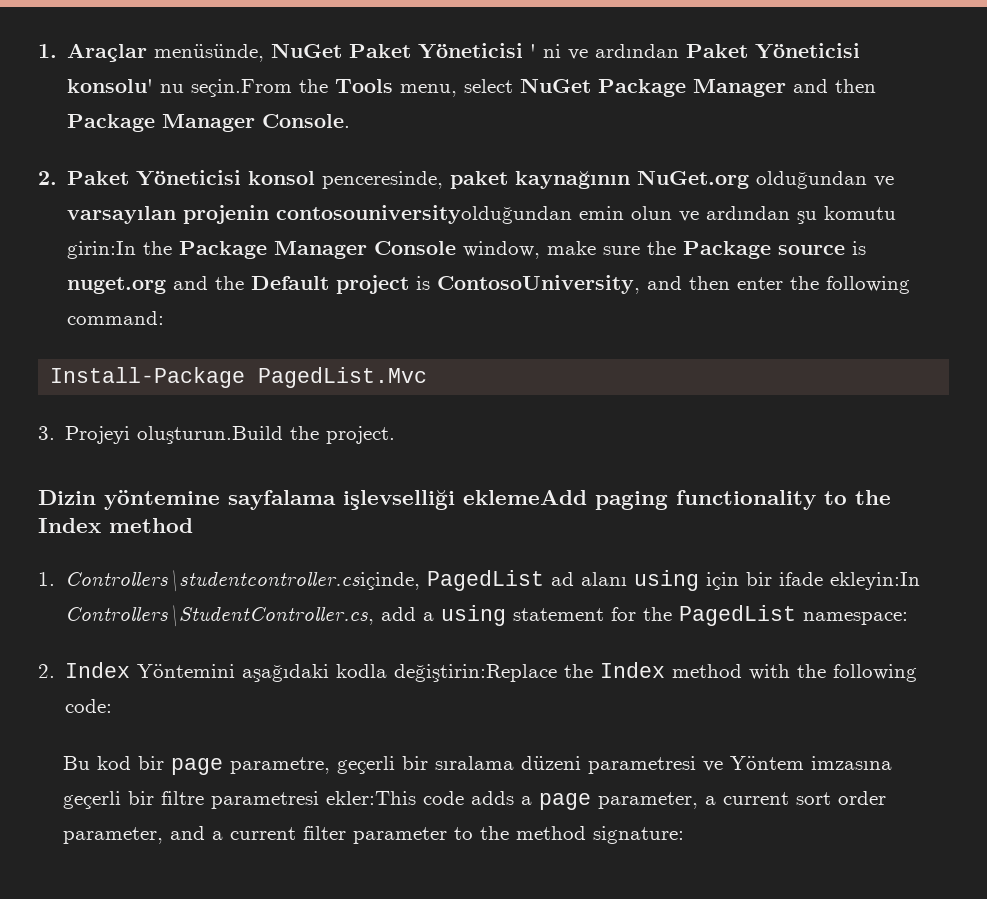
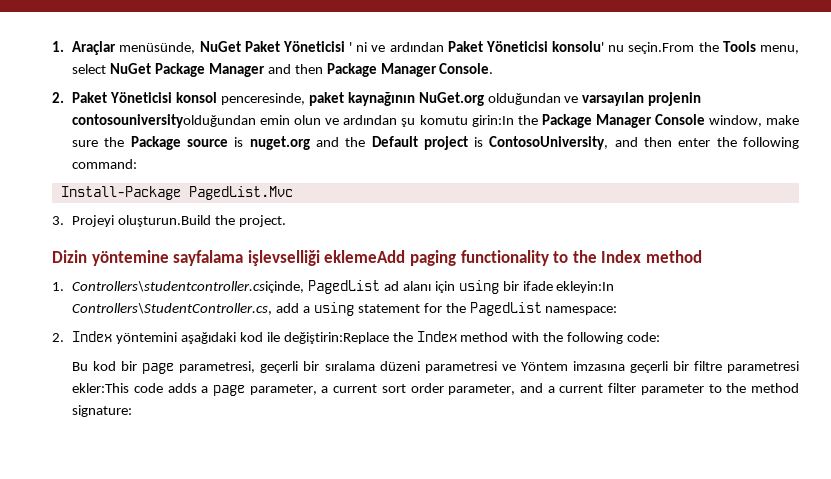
[634,570,740,591] using için -> [434,280,499,294] için using
[137,664,388,682] Yöntemini aşağıdaki kodla -> [116,332,280,344] yöntemini aşağıdaki kod ile
[229,757,330,774] parametre, -> [179,361,256,373] parametresi,

